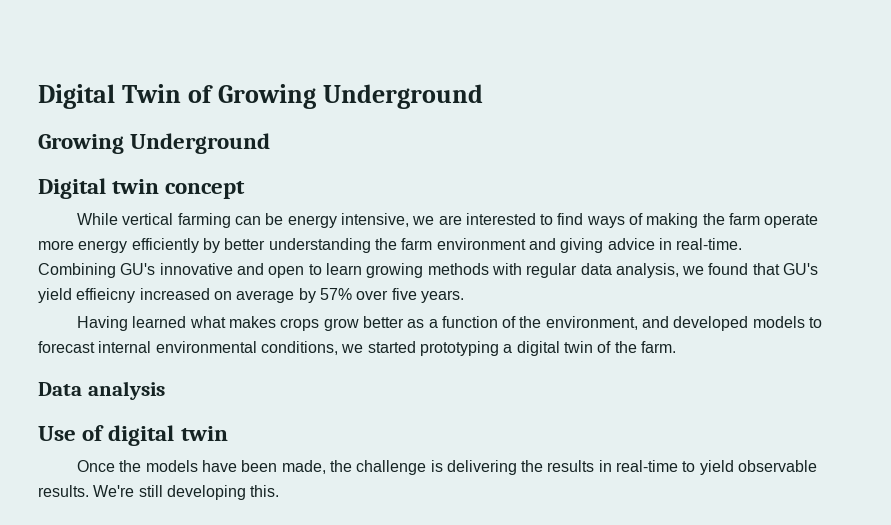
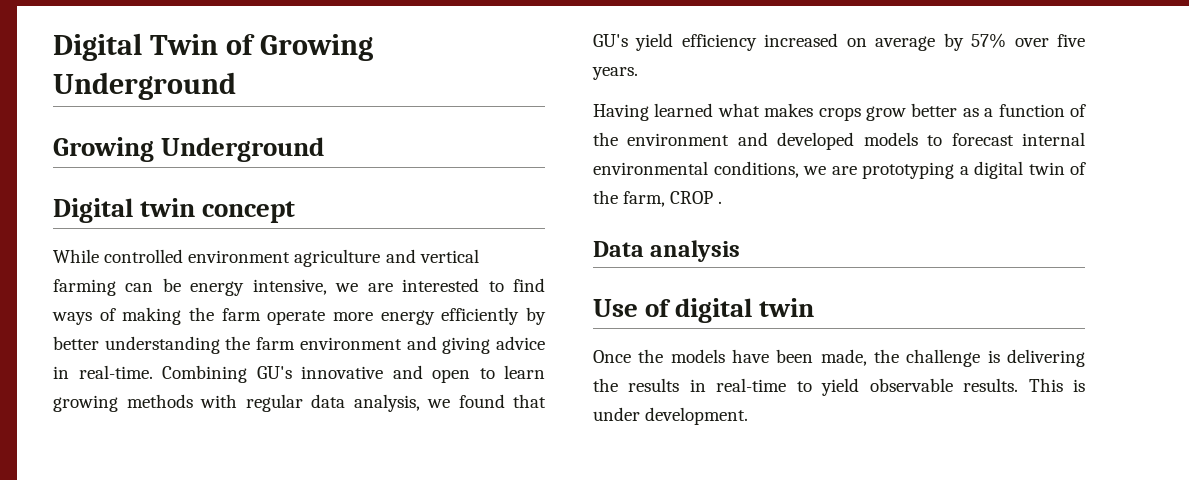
(118, 219) none -> [104,249,416,267] controlled environment agriculture and
[76,288,136,303] effieicny -> [681,34,757,51] efficiency
[545,316,638,330] environment, -> [627,133,730,146] environment
[367,341,416,353] started -> [831,166,857,175] are
[640,341,676,353] farm. -> [623,191,723,207] farm, CROP .
[93,485,280,500] We're still developing this. -> [1028,378,1085,392] [593,407,749,425] This is under development.

